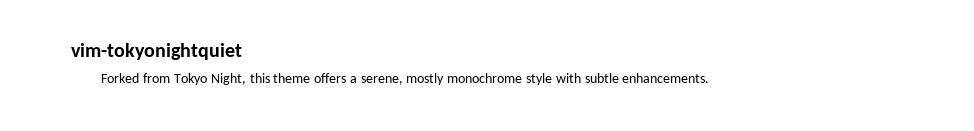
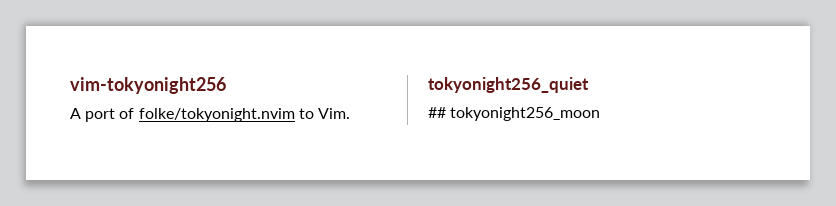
[71,43,242,60] [101,73,710,85] vim-tokyonightquiet // Forked from Tokyo Night, this theme offers a serene, mostly monochrome style with subtle enhancements. -> [70,77,226,94] [70,108,350,122] [428,77,589,93] [428,107,601,121] vim-tokyonight256 // A port of folke/tokyonight.nvim to Vim. // tokyonight256_quiet // ## tokyonight256_moon

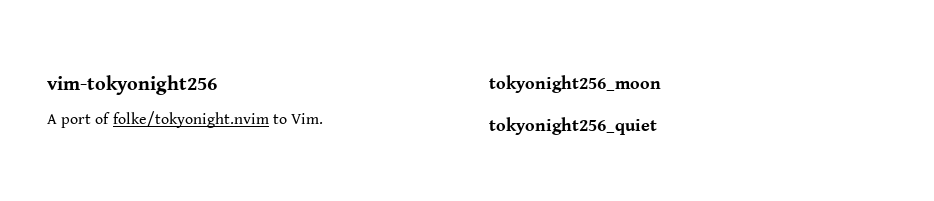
(350, 113) none -> [489,75,661,93] // tokyonight256_moon
[428,107,601,121] // ## tokyonight256_moon -> (657, 126) none

